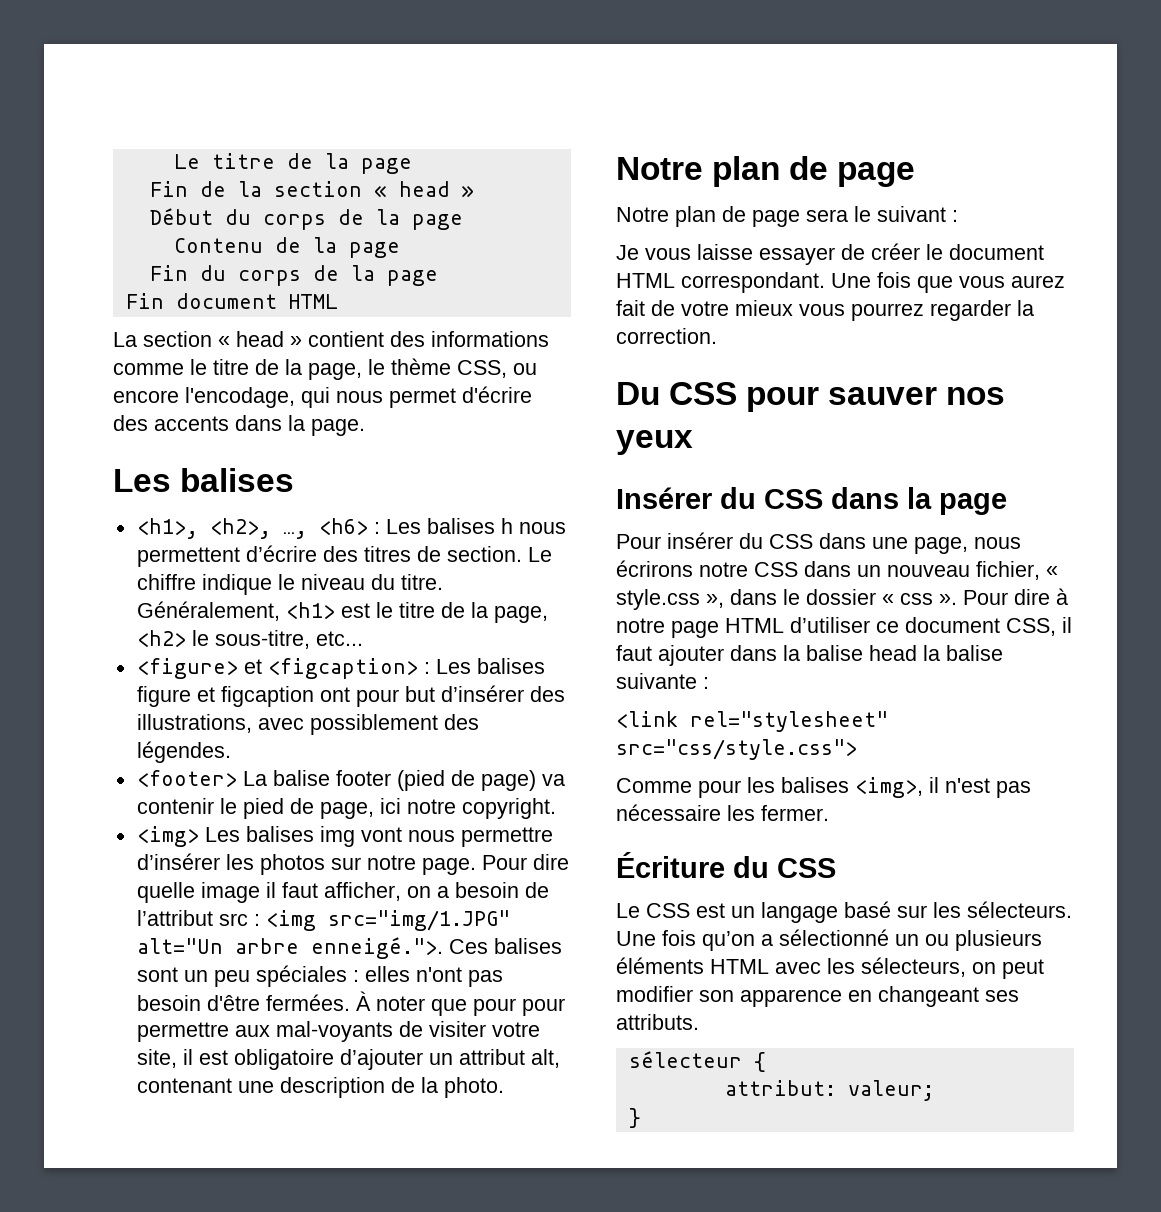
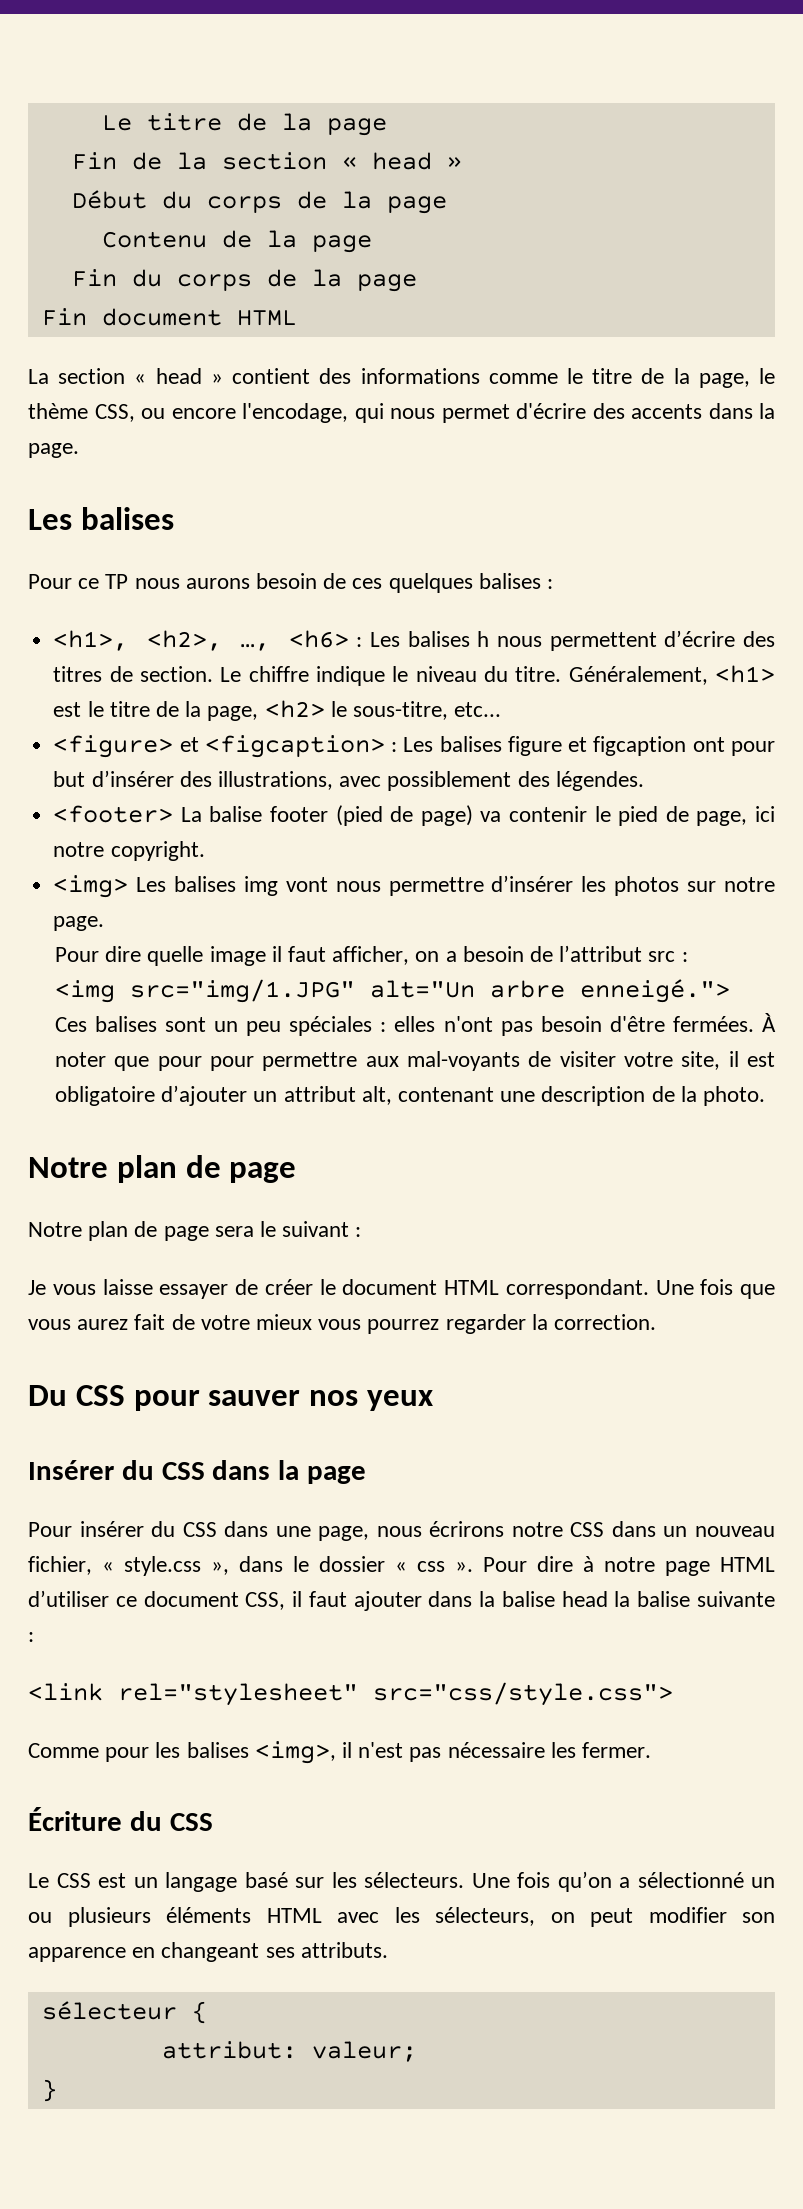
(295, 480) none -> [28,573,554,593] // Pour ce TP nous aurons besoin de ces quelques balises :
(476, 866) none -> (105, 923) //
(260, 920) none -> (688, 957) //
[310,937,443,959] enneigé.">. -> [579,979,730,1003] enneigé."> //

